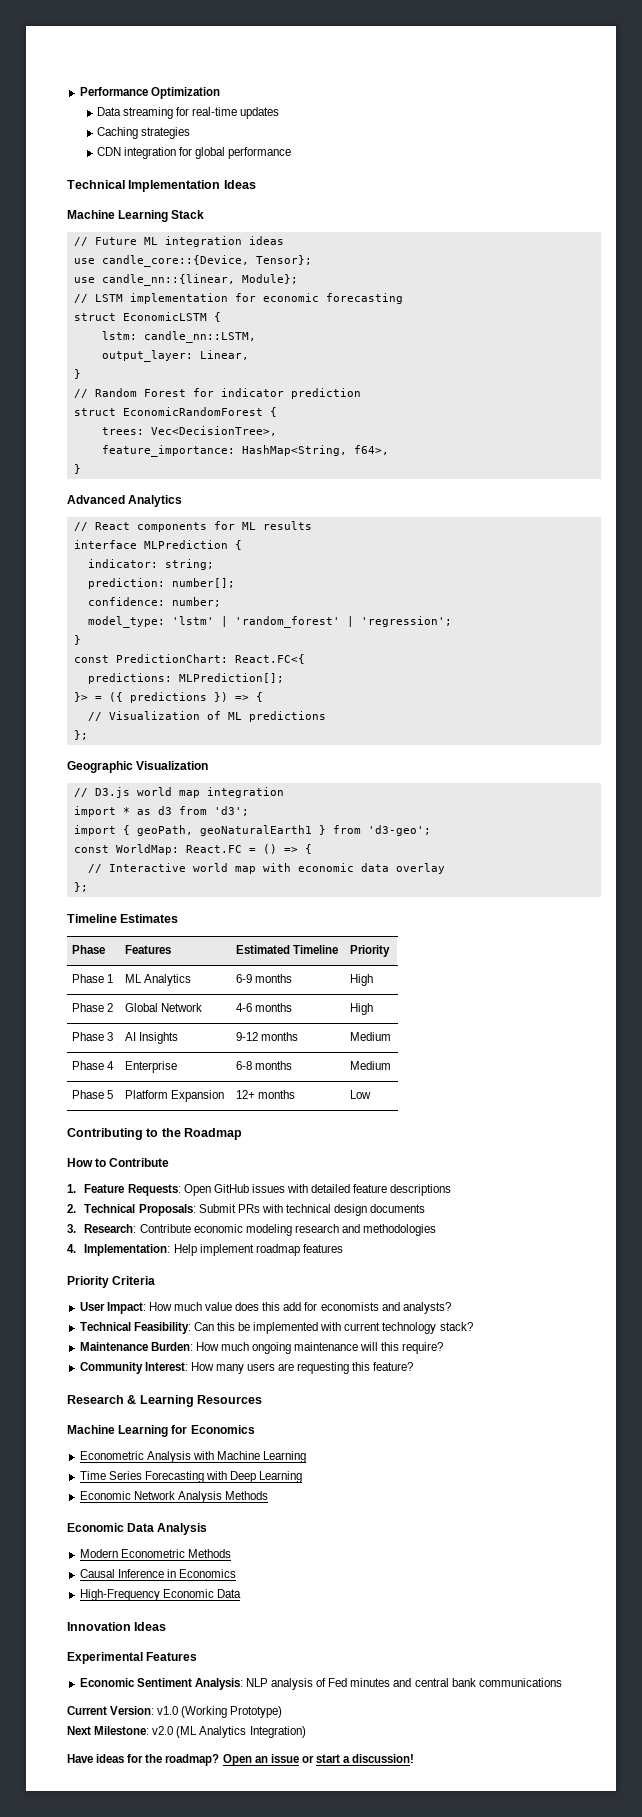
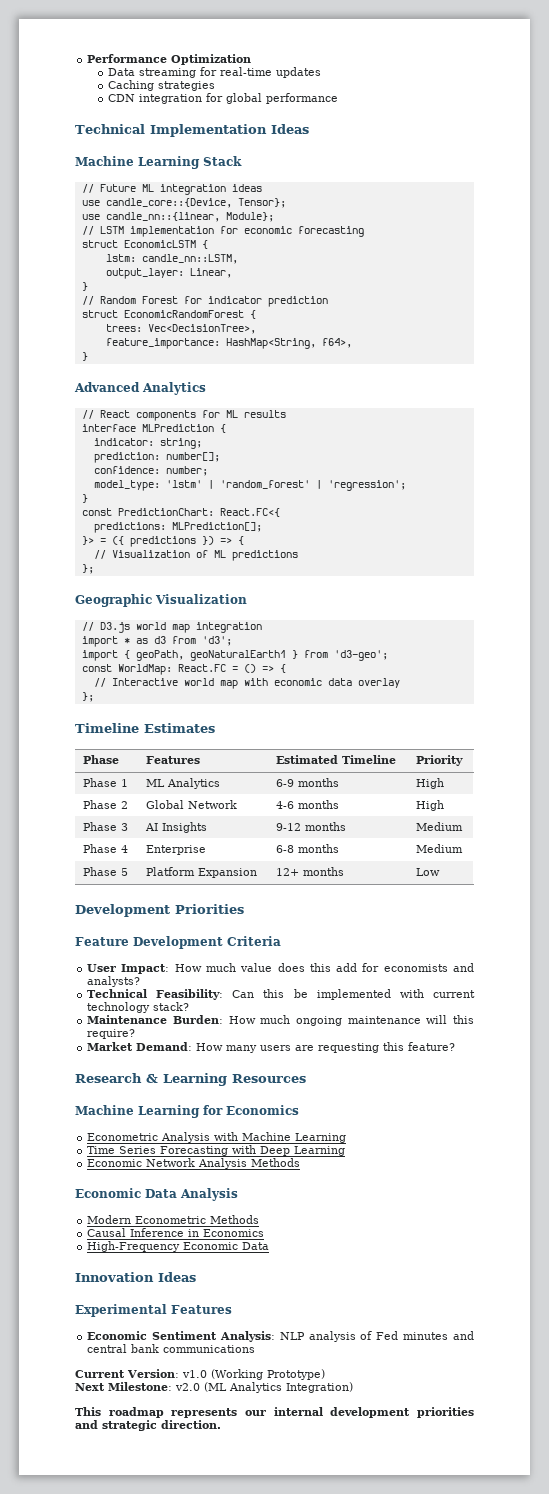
[67,1128,243,1140] [67,1158,170,1167] [67,1184,452,1196] [67,1204,426,1216] [67,1224,437,1236] [67,1244,343,1256] [67,1276,109,1288] Contributing to the Roadmap // How to Contribute // 1. Feature Requests: Open GitHub issues with detailed feature descriptions // 2. Technical Proposals: Submit PRs with technical design documents // 3. Research: Contribute economic modeling research and methodologies // 4. Implementation: Help implement roadmap features // Priority -> [75,904,244,917] [75,936,223,949] Development Priorities // Feature Development
[79,1362,188,1374] Community Interest: -> [87,1042,193,1051] Market Demand:
[67,1754,415,1766] Have ideas for the roadmap? Open an issue or start a discussion! -> [75,1407,474,1418] [75,1420,221,1431] This roadmap represents our internal development priorities and strategic direction.

